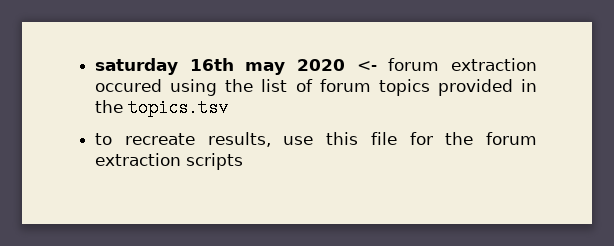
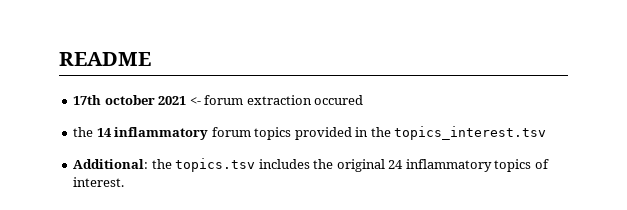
[95,58,346,75] saturday 16th may 2020 -> [59,52,151,66] [73,95,187,105] README // 17th october 2021
[170,79,313,96] using the list of -> [73,127,209,140] // the 14 inflammatory
[128,99,229,117] [95,132,537,147] [95,153,244,170] topics.tsv // to recreate results, use this file for the forum extraction scripts -> [394,126,547,140] [73,158,549,172] [73,177,125,187] topics_interest.tsv // Additional: the topics.tsv includes the original 24 inflammatory topics of interest.

